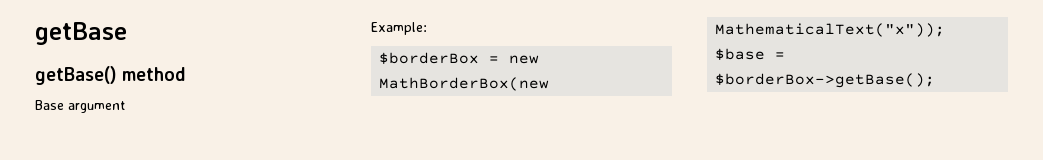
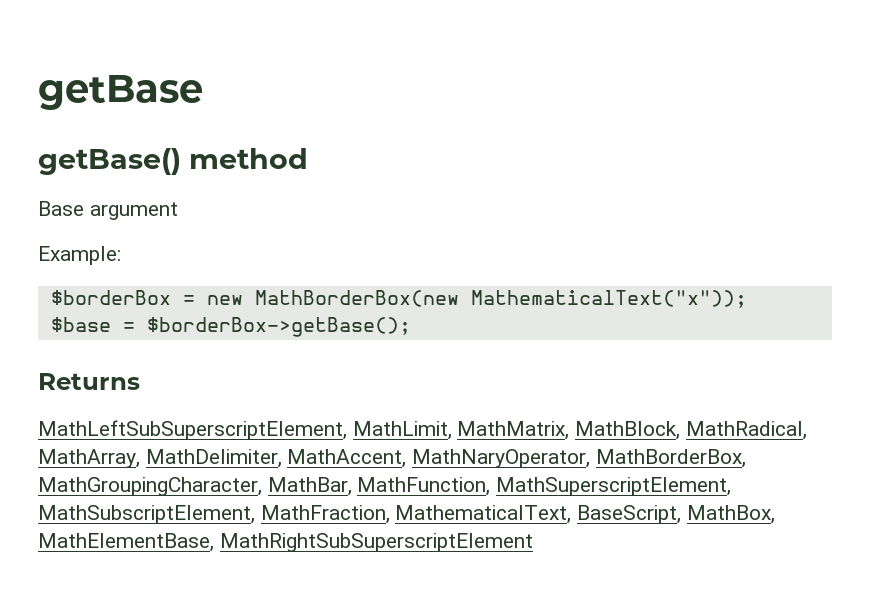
(936, 80) none -> [38,373,140,390] [38,420,807,440] [38,449,746,468] [38,477,732,496] [38,505,775,524] [38,533,533,552] // Returns // MathLeftSubSuperscriptElement, MathLimit, MathMatrix, MathBlock, MathRadical, MathArray, MathDelimiter, MathAccent, MathNaryOperator, MathBorderBox, MathGroupingCharacter, MathBar, MathFunction, MathSuperscriptElement, MathSubscriptElement, MathFraction, MathematicalText, BaseScript, MathBox, MathElementBase, MathRightSubSuperscriptElement

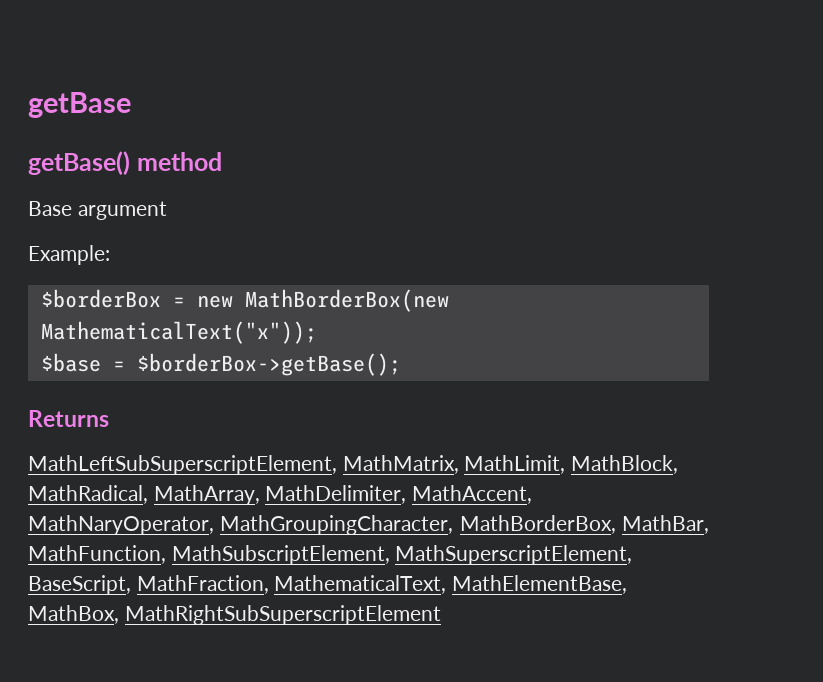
[352,421,570,440] MathLimit, MathMatrix, -> [342,455,566,474] MathMatrix, MathLimit,
[595,449,746,468] [38,477,732,496] [38,505,775,524] [38,533,214,552] MathBorderBox, MathGroupingCharacter, MathBar, MathFunction, MathSuperscriptElement, MathSubscriptElement, MathFraction, MathematicalText, BaseScript, MathBox, MathElementBase, -> [220,515,710,535] [28,545,633,565] [28,575,628,595] [28,605,119,624] MathGroupingCharacter, MathBorderBox, MathBar, MathFunction, MathSubscriptElement, MathSuperscriptElement, BaseScript, MathFraction, MathematicalText, MathElementBase, MathBox,

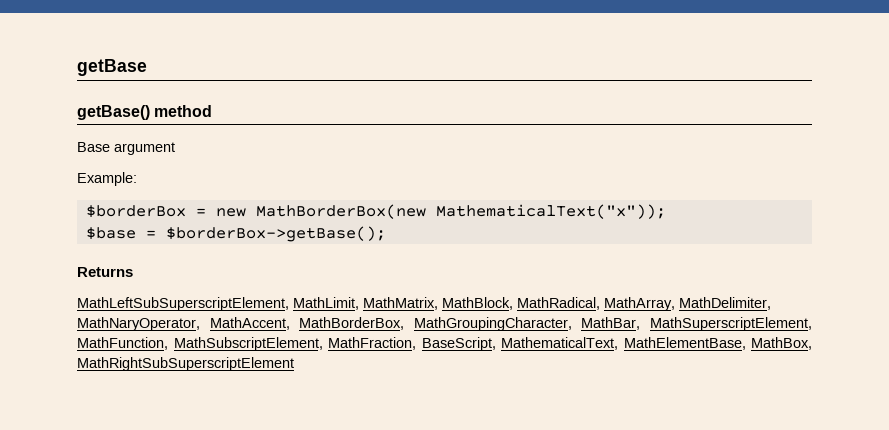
[342,455,566,474] MathMatrix, MathLimit, -> [293,297,438,310] MathLimit, MathMatrix,
[412,485,533,504] [28,515,710,535] [28,545,633,565] [28,575,269,595] MathAccent, MathNaryOperator, MathGroupingCharacter, MathBorderBox, MathBar, MathFunction, MathSubscriptElement, MathSuperscriptElement, BaseScript, MathFraction, -> [77,317,813,331] [77,337,496,351] MathNaryOperator, MathAccent, MathBorderBox, MathGroupingCharacter, MathBar, MathSuperscriptElement, MathFunction, MathSubscriptElement, MathFraction, BaseScript,

